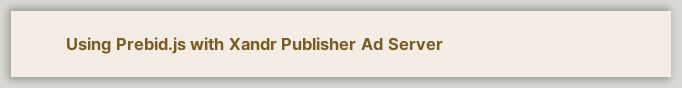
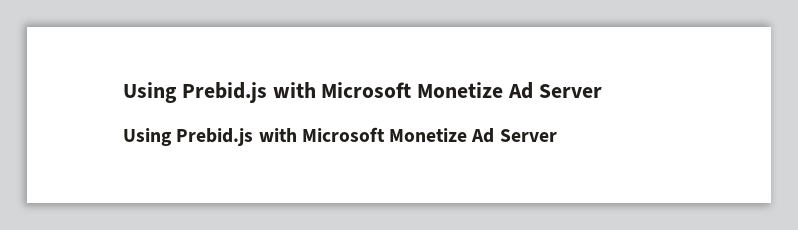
[66,37,443,54] Using Prebid.js with Xandr Publisher Ad Server -> [123,82,602,103] [123,127,557,146] Using Prebid.js with Microsoft Monetize Ad Server // Using Prebid.js with Microsoft Monetize Ad Server

